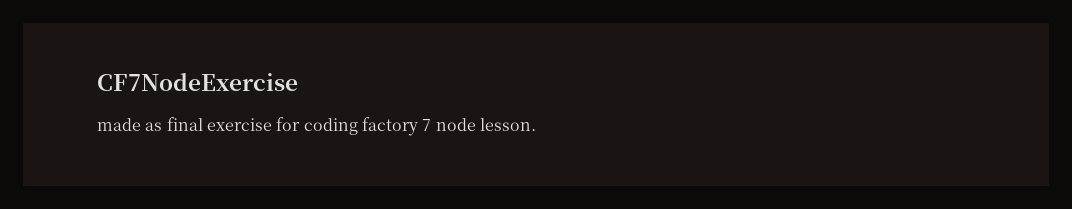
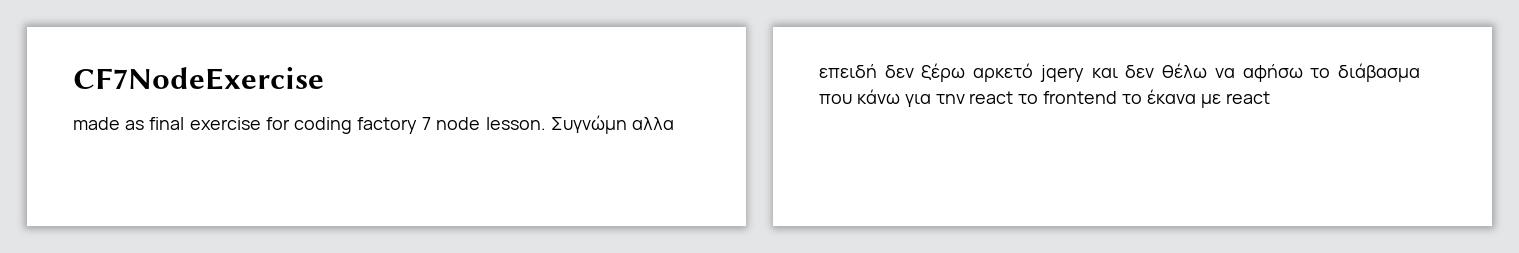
(536, 124) none -> [550,115,674,134] [819,63,1420,82] [819,89,1270,108] Συγνώμη αλλα επειδή δεν ξέρω αρκετό jqery και δεν θέλω να αφήσω το διάβασμα που κάνω για την react το frontend το έκανα με react

